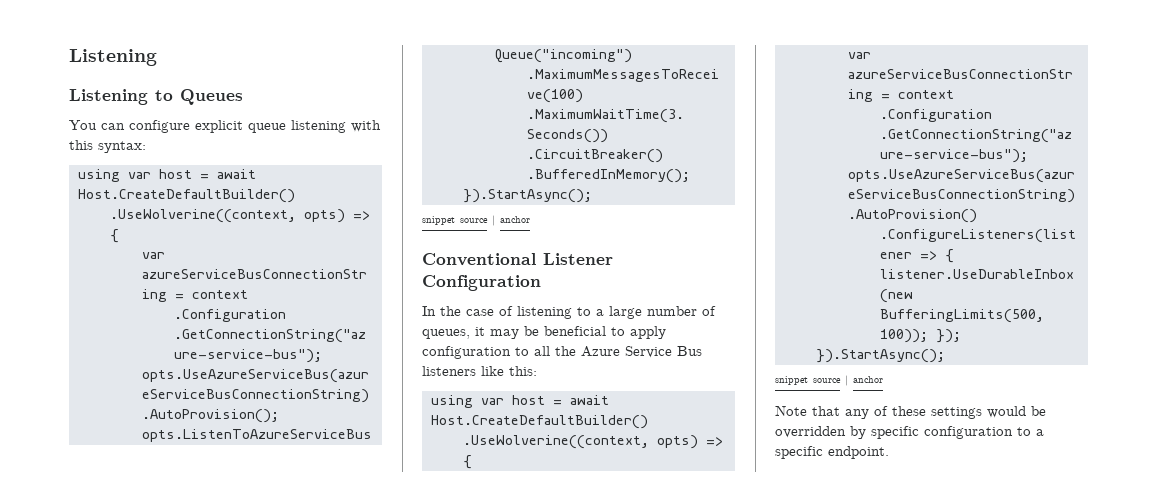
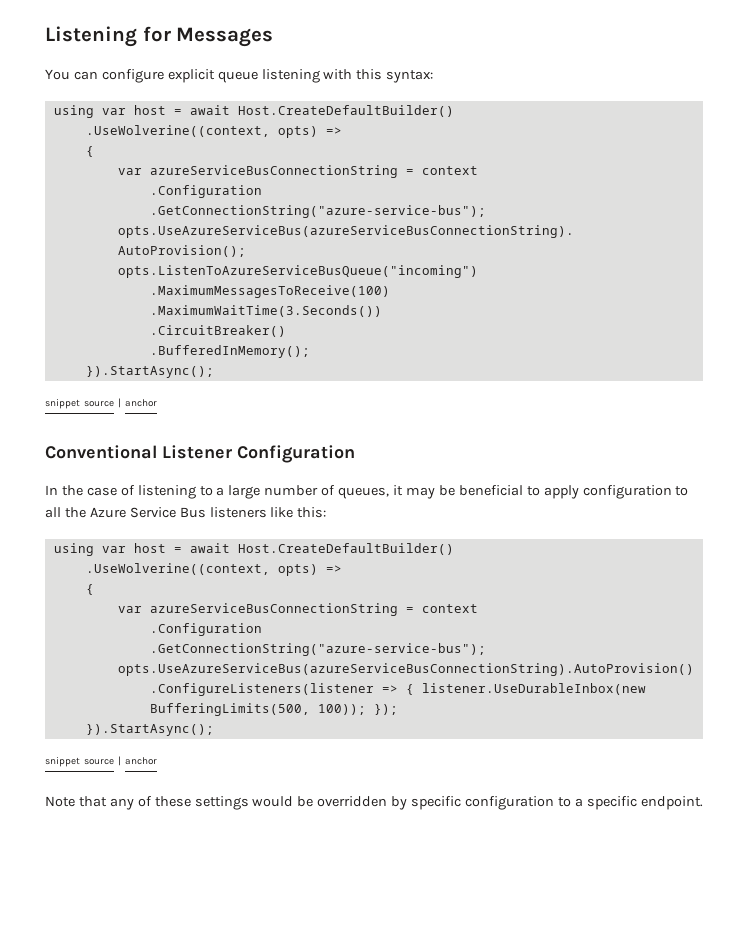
[69,49,157,66] [69,89,243,105] Listening // Listening to Queues -> [45,26,274,47] Listening for Messages

